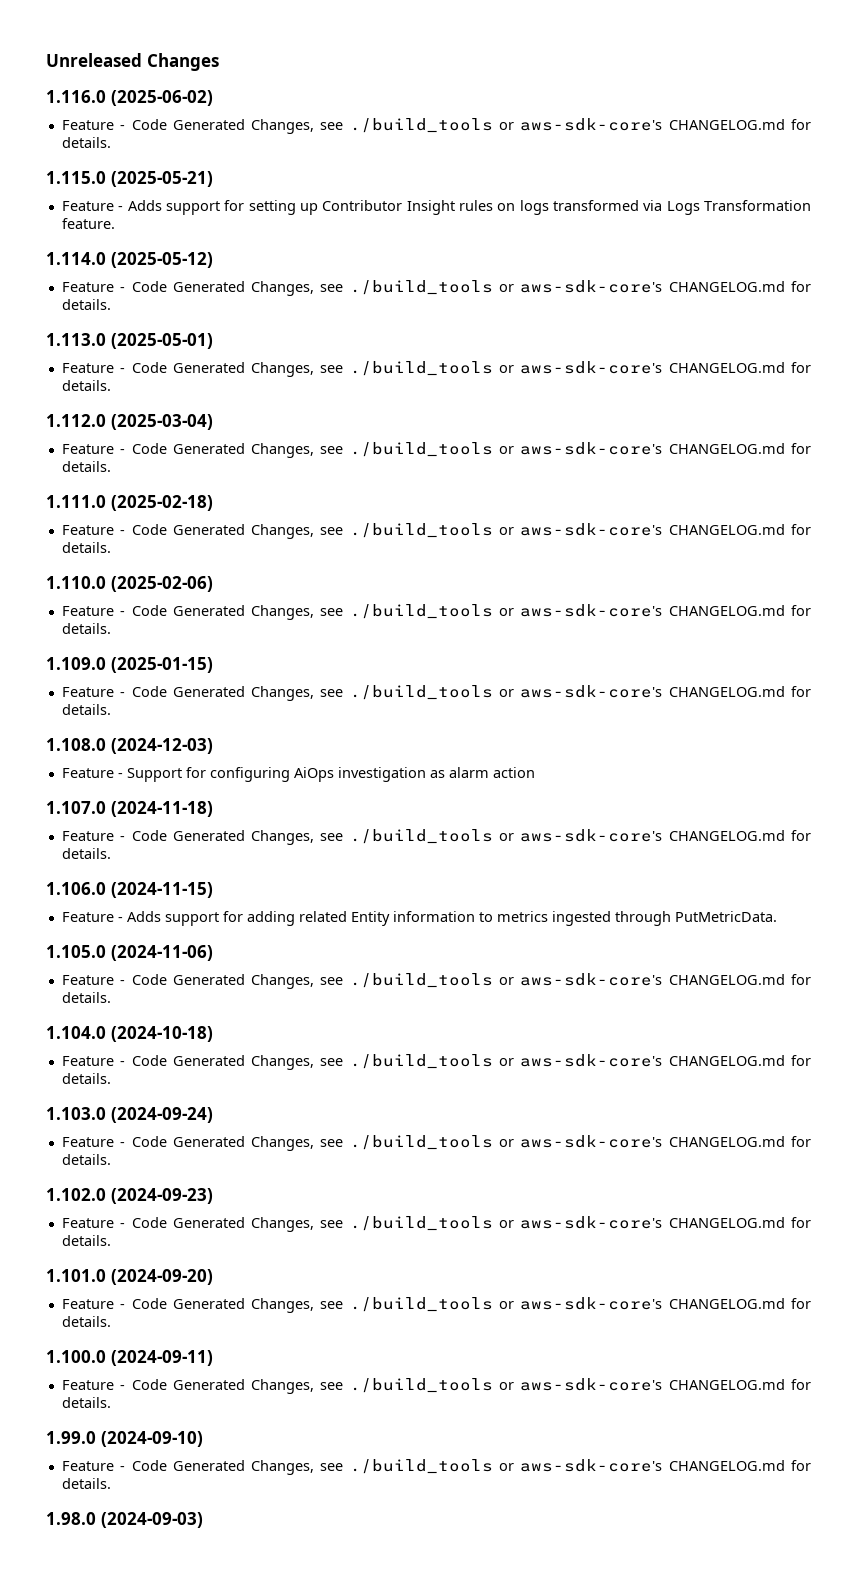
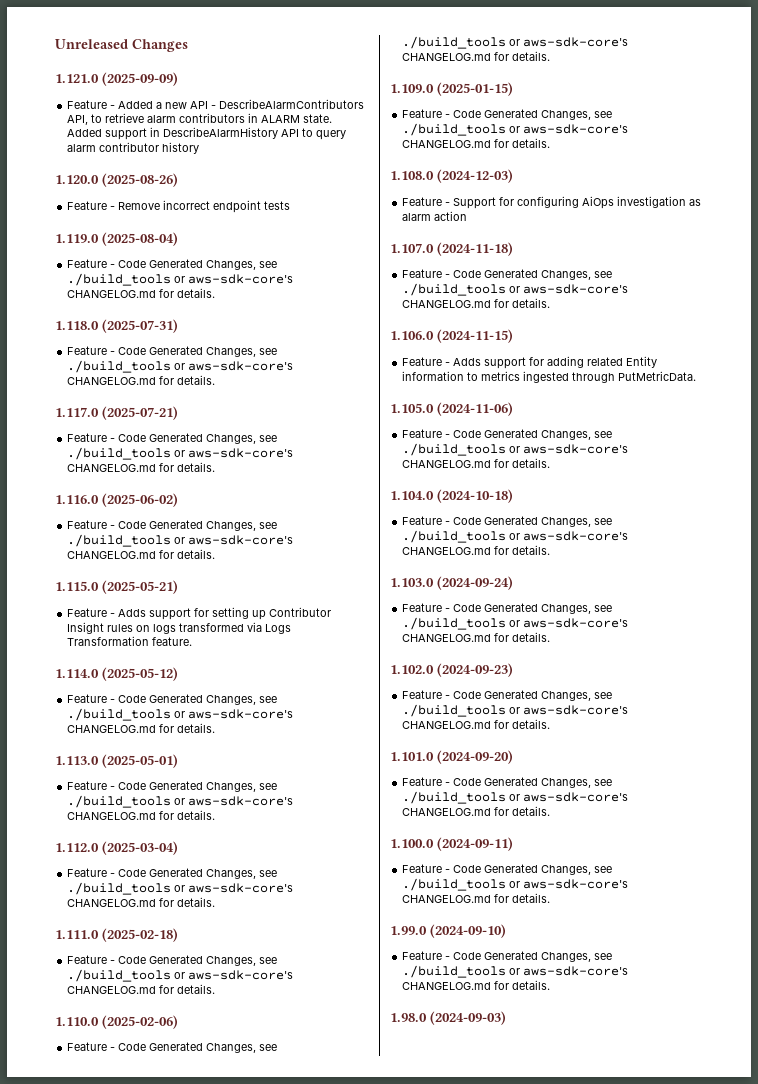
(219, 62) none -> [55,72,178,86] [67,99,365,109] [67,113,333,125] [67,127,347,140] [67,142,200,154] [55,173,178,187] [67,200,291,213] [55,232,178,246] [67,259,278,270] [67,273,294,286] [67,288,216,298] [55,319,178,333] [67,346,278,357] [67,360,294,373] [67,375,216,385] [55,406,178,420] [67,433,278,444] [67,447,294,460] [67,462,216,472] // 1.121.0 (2025-09-09) // Feature - Added a new API - DescribeAlarmContributors API, to retrieve alarm contributors in ALARM state. Added support in DescribeAlarmHistory API to query alarm contributor history // 1.120.0 (2025-08-26) // Feature - Remove incorrect endpoint tests // 1.119.0 (2025-08-04) // Feature - Code Generated Changes, see ./build_tools or aws-sdk-core's CHANGELOG.md for details. // 1.118.0 (2025-07-31) // Feature - Code Generated Changes, see ./build_tools or aws-sdk-core's CHANGELOG.md for details. // 1.117.0 (2025-07-21) // Feature - Code Generated Changes, see ./build_tools or aws-sdk-core's CHANGELOG.md for details.

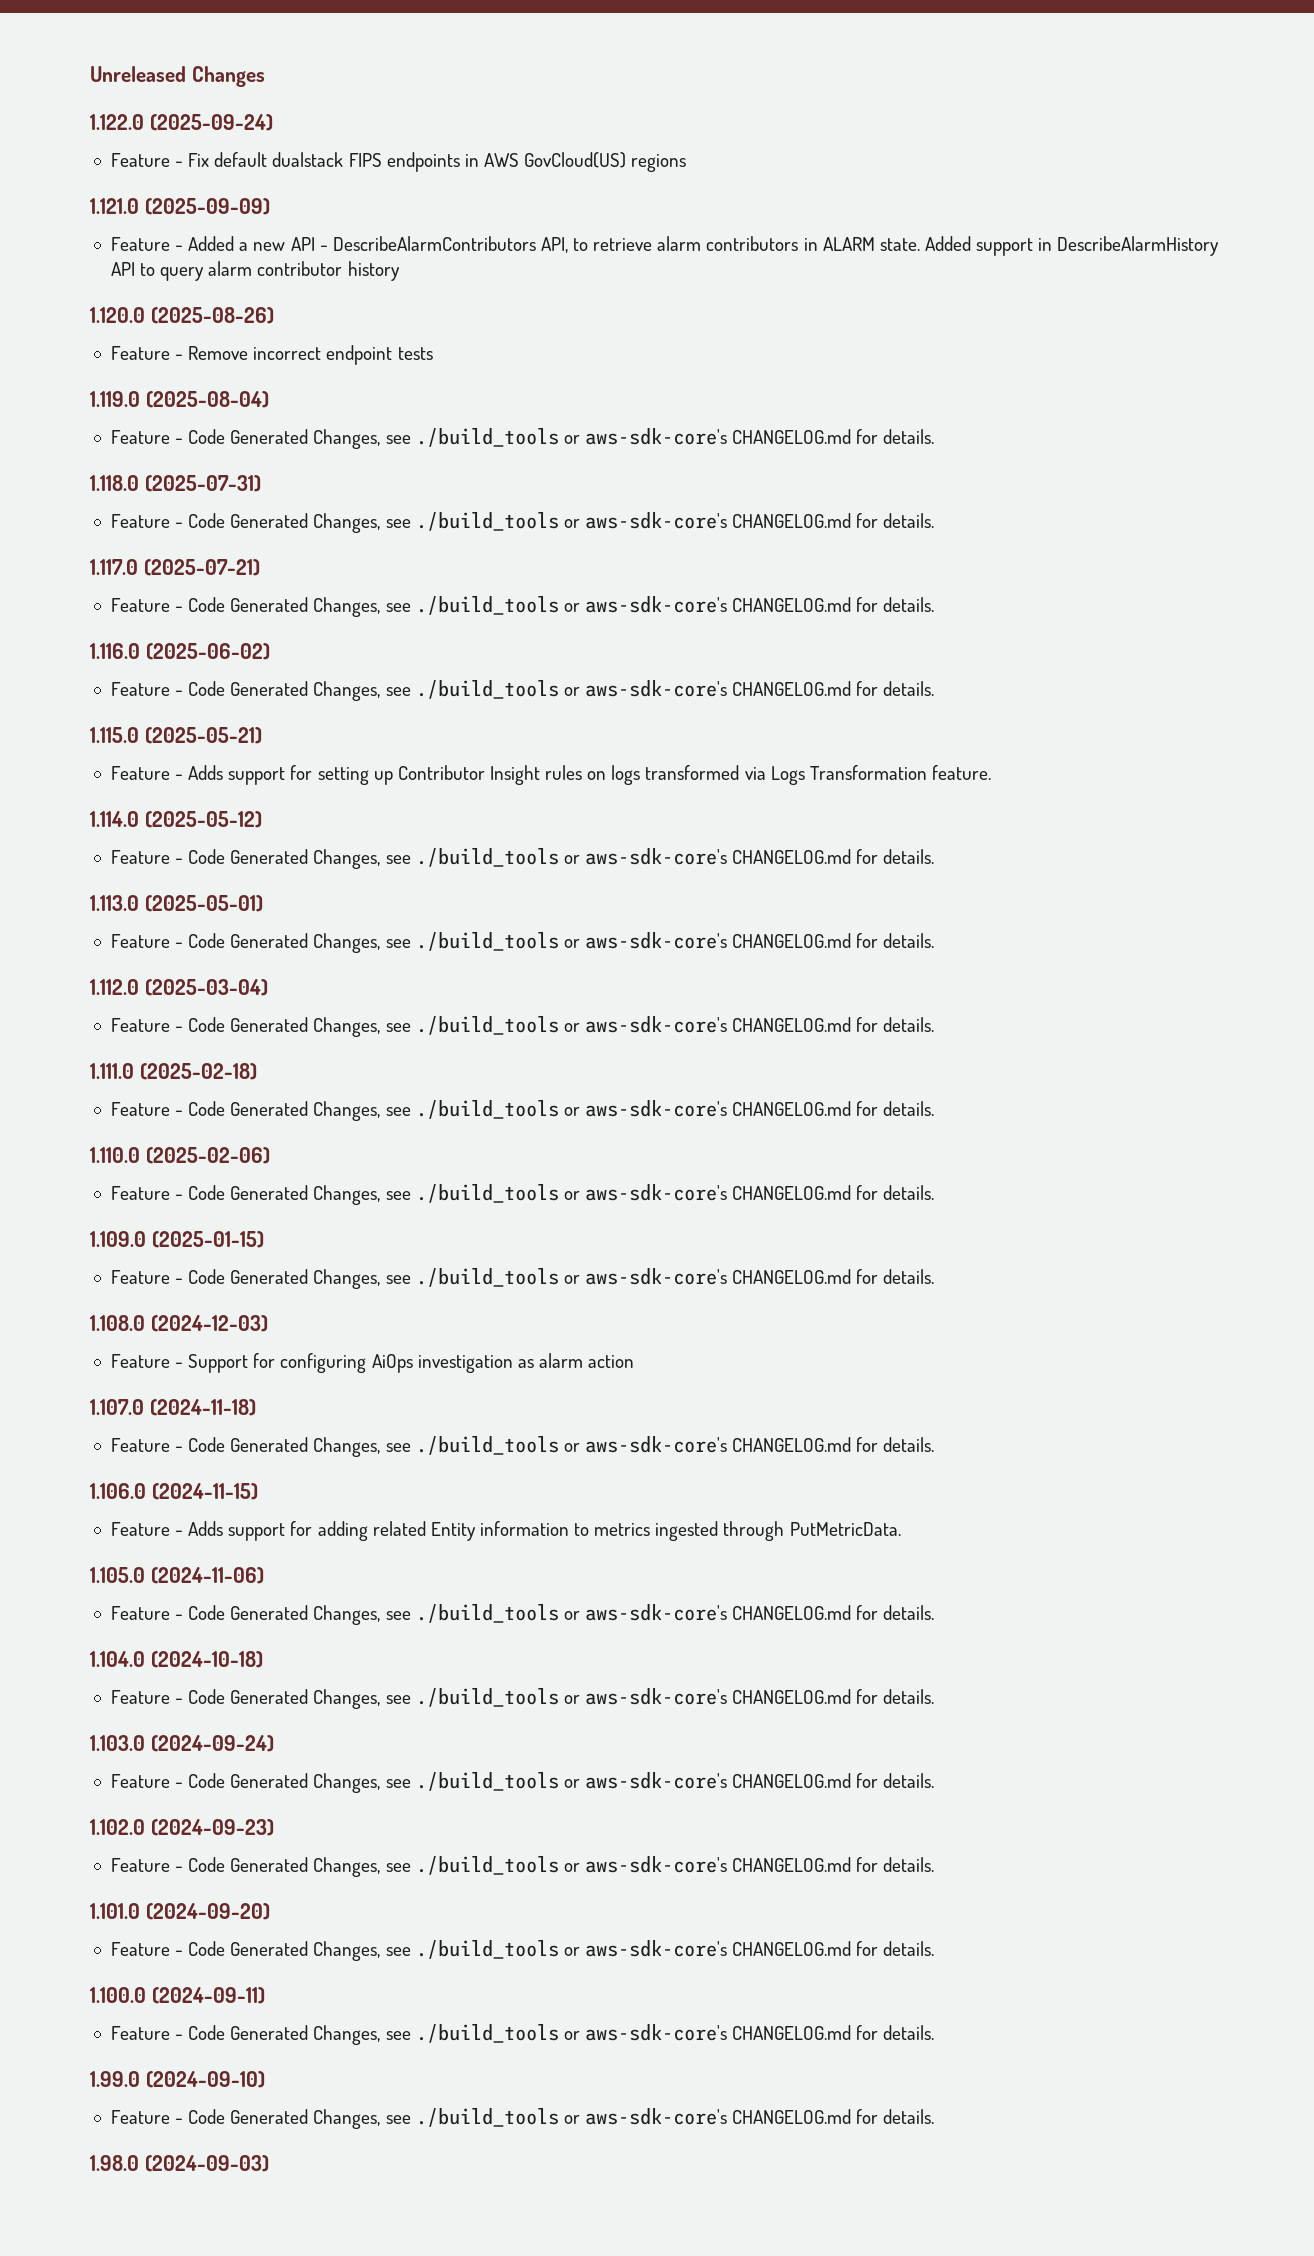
(188, 45) none -> [90,114,273,131] [110,152,687,172] // 1.122.0 (2025-09-24) // Feature - Fix default dualstack FIPS endpoints in AWS GovCloud(US) regions

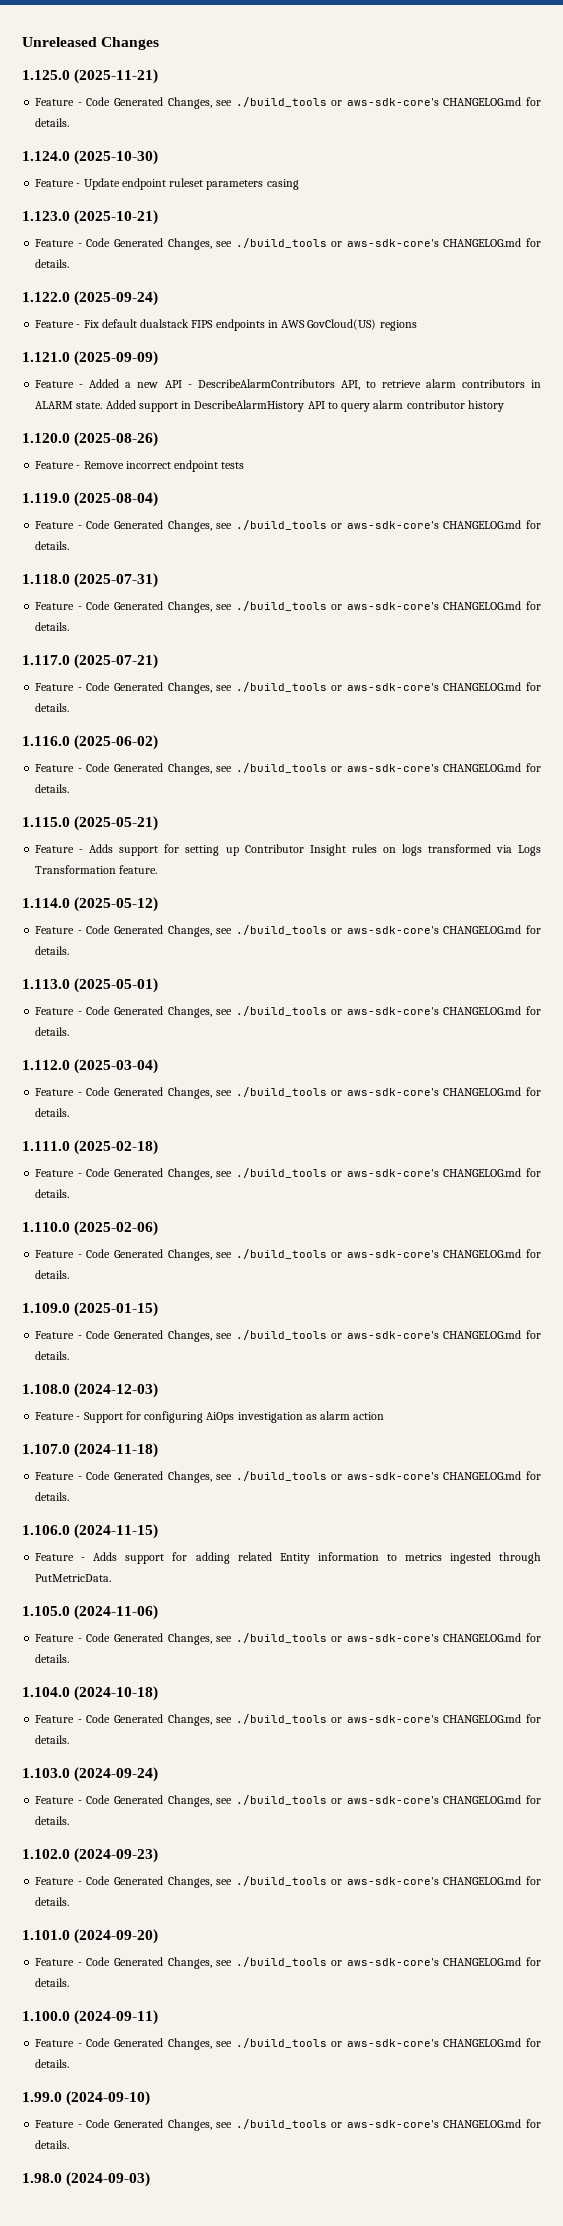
(265, 76) none -> [22,69,159,84] [35,97,541,109] [35,118,70,127] [22,150,159,165] [35,178,299,190] [22,210,159,225] [35,238,541,250] [35,259,70,268] // 1.125.0 (2025-11-21) // Feature - Code Generated Changes, see ./build_tools or aws-sdk-core's CHANGELOG.md for details. // 1.124.0 (2025-10-30) // Feature - Update endpoint ruleset parameters casing // 1.123.0 (2025-10-21) // Feature - Code Generated Changes, see ./build_tools or aws-sdk-core's CHANGELOG.md for details.

